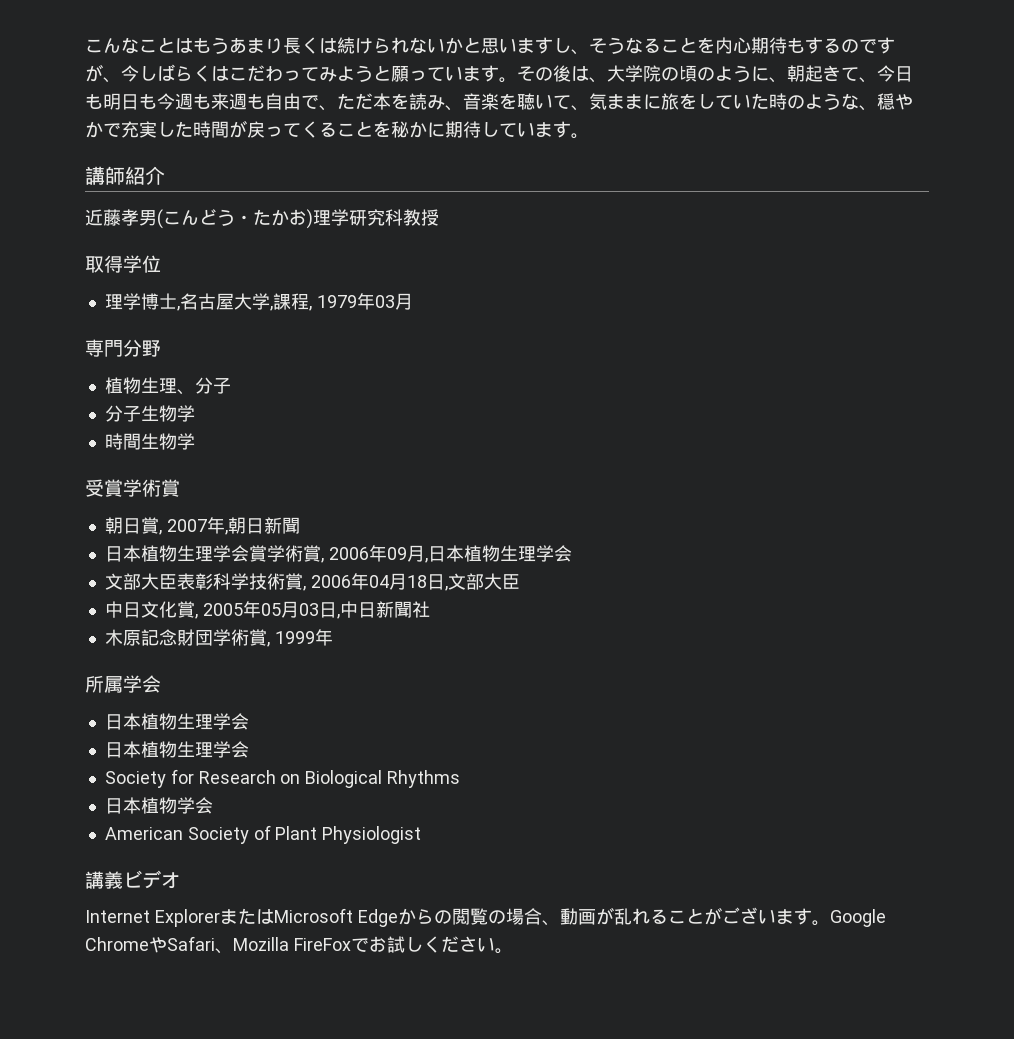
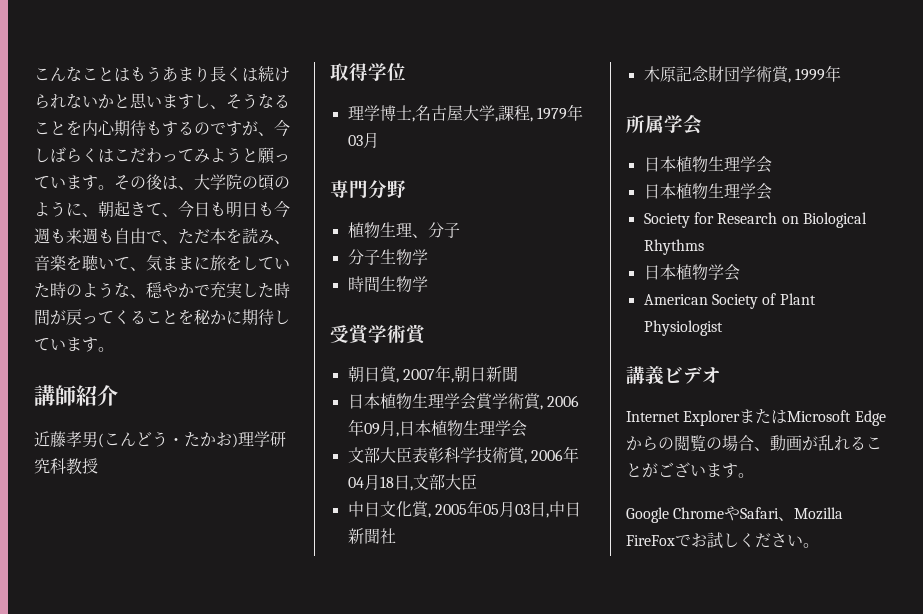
(830, 923) none -> (754, 475) //

